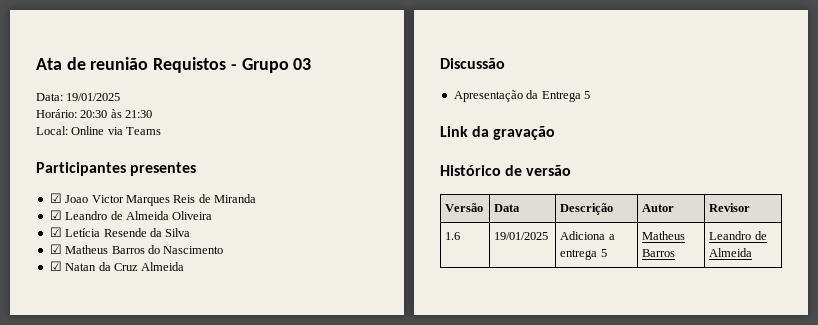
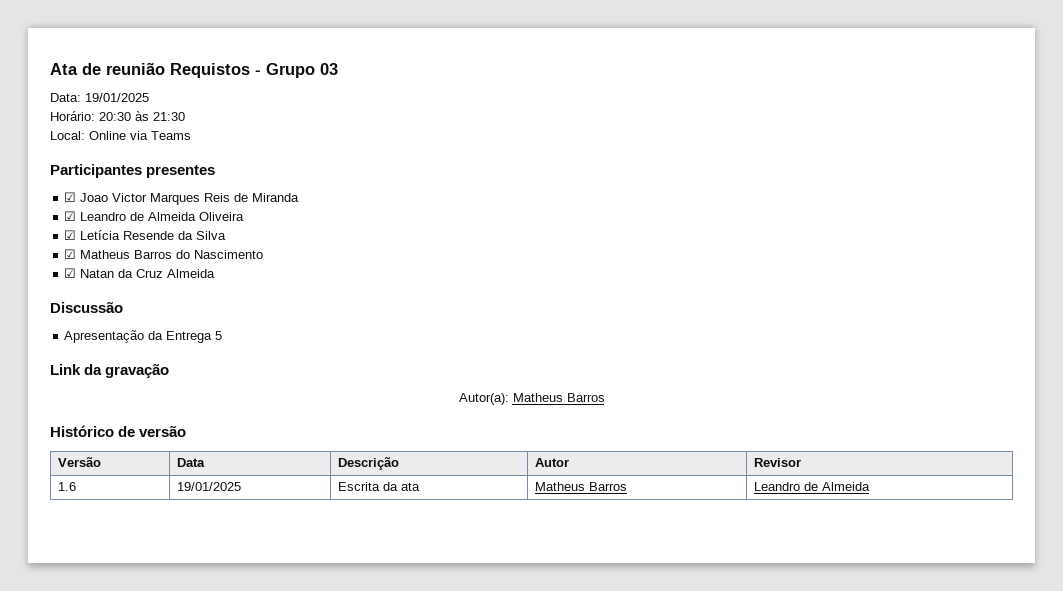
(556, 133) none -> [458,393,605,405] // Autor(a): Matheus Barros
[560,231,615,240] [560,249,607,260] Adiciona a entrega 5 -> [337,482,420,491] Escrita da ata

